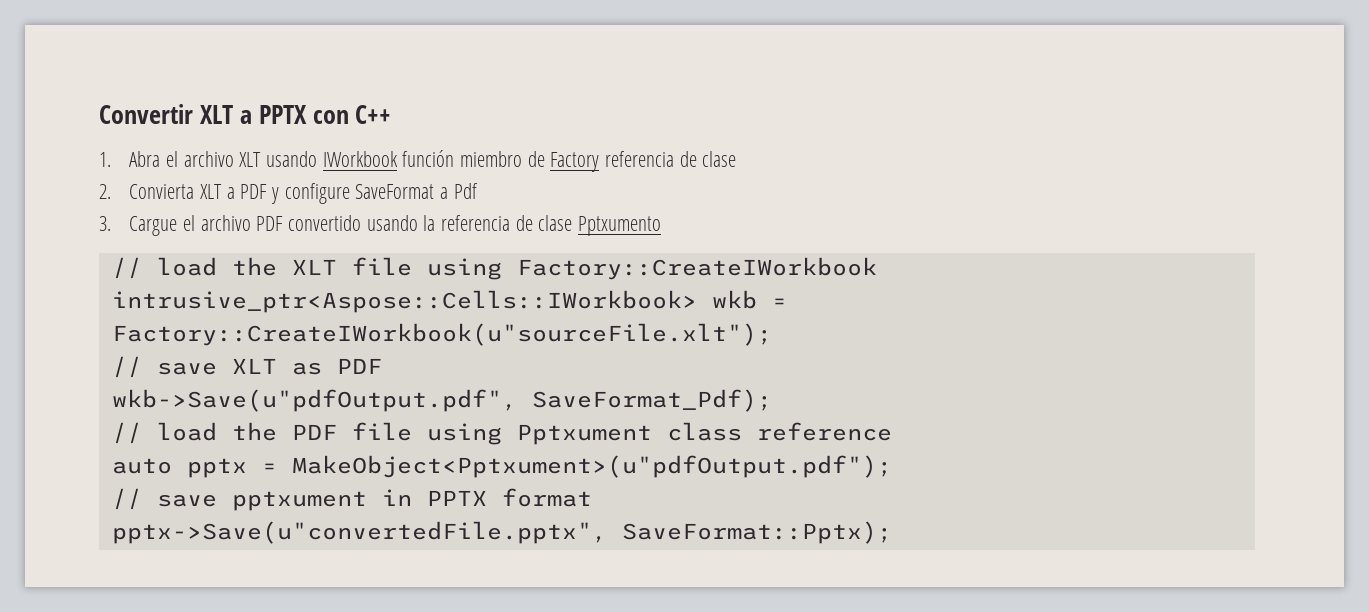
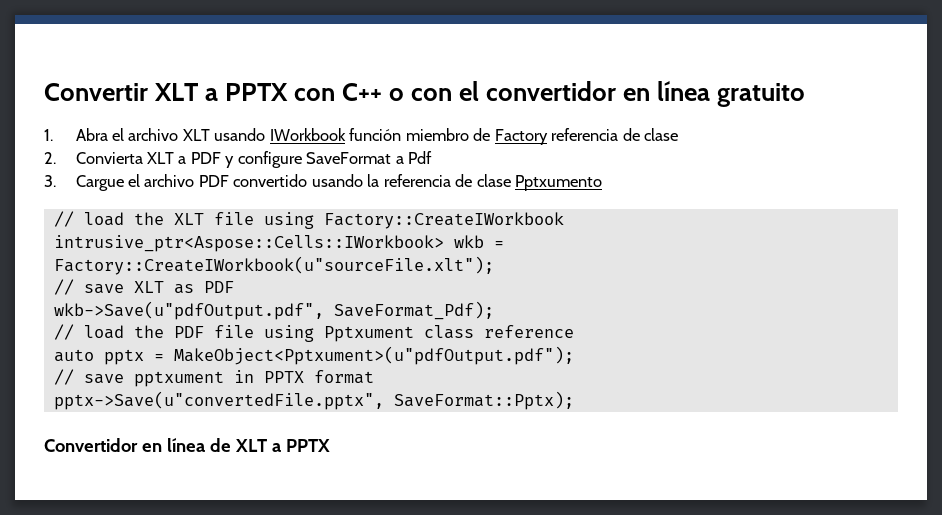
(392, 114) none -> [389,81,806,107] o con el convertidor en línea gratuito
(892, 532) none -> [44,438,330,452] // Convertidor en línea de XLT a PPTX

